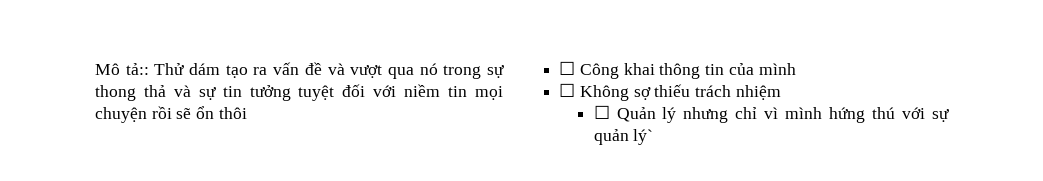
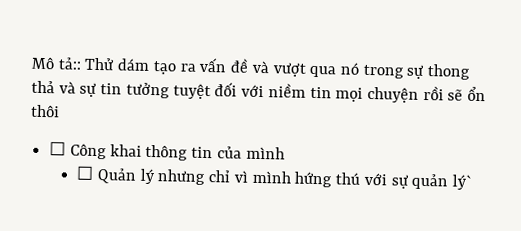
[559,83,781,101] // ☐ Không sợ thiếu trách nhiệm -> (285, 153) none

